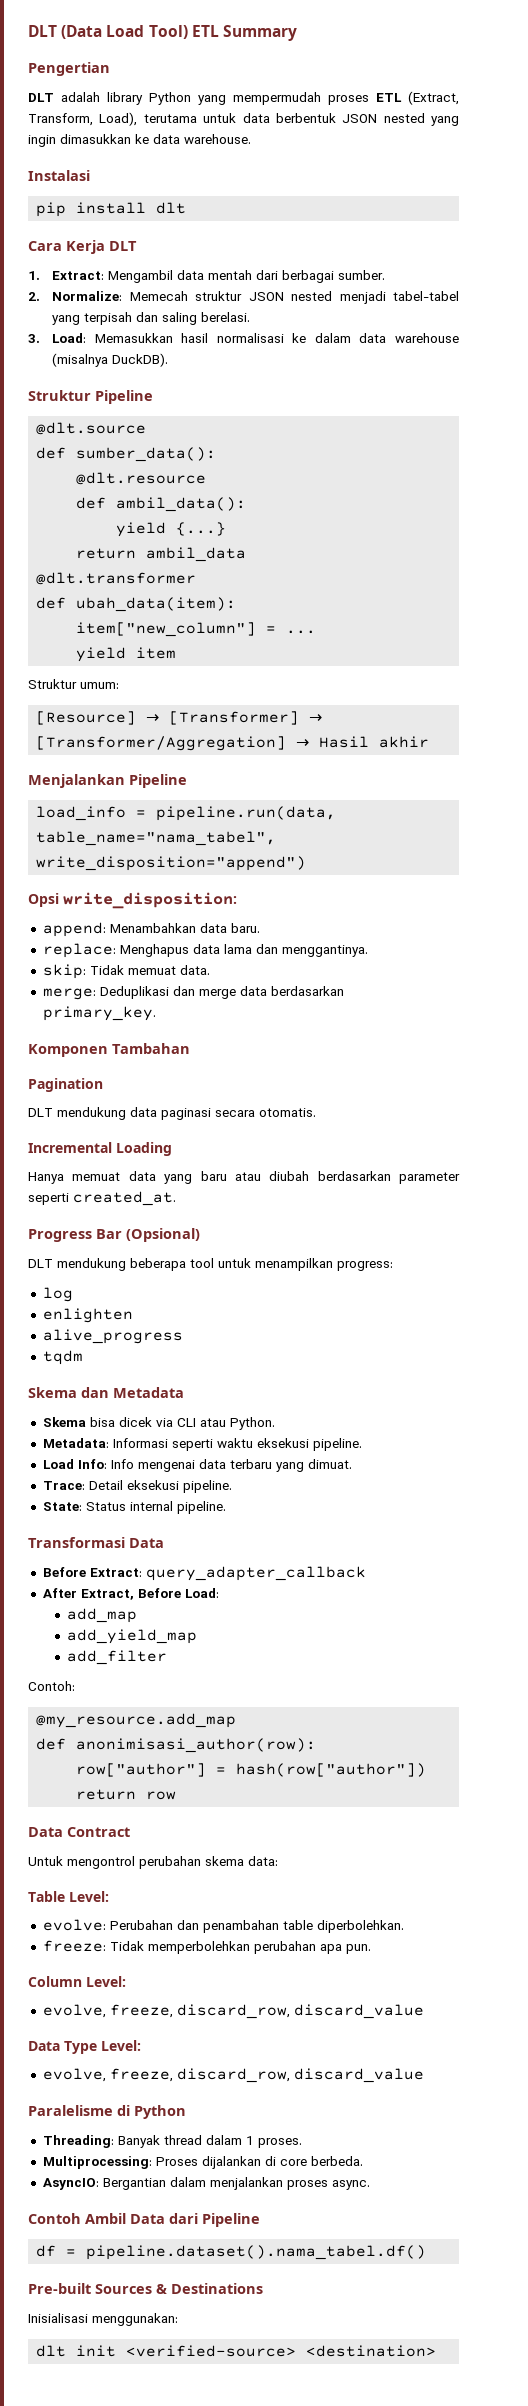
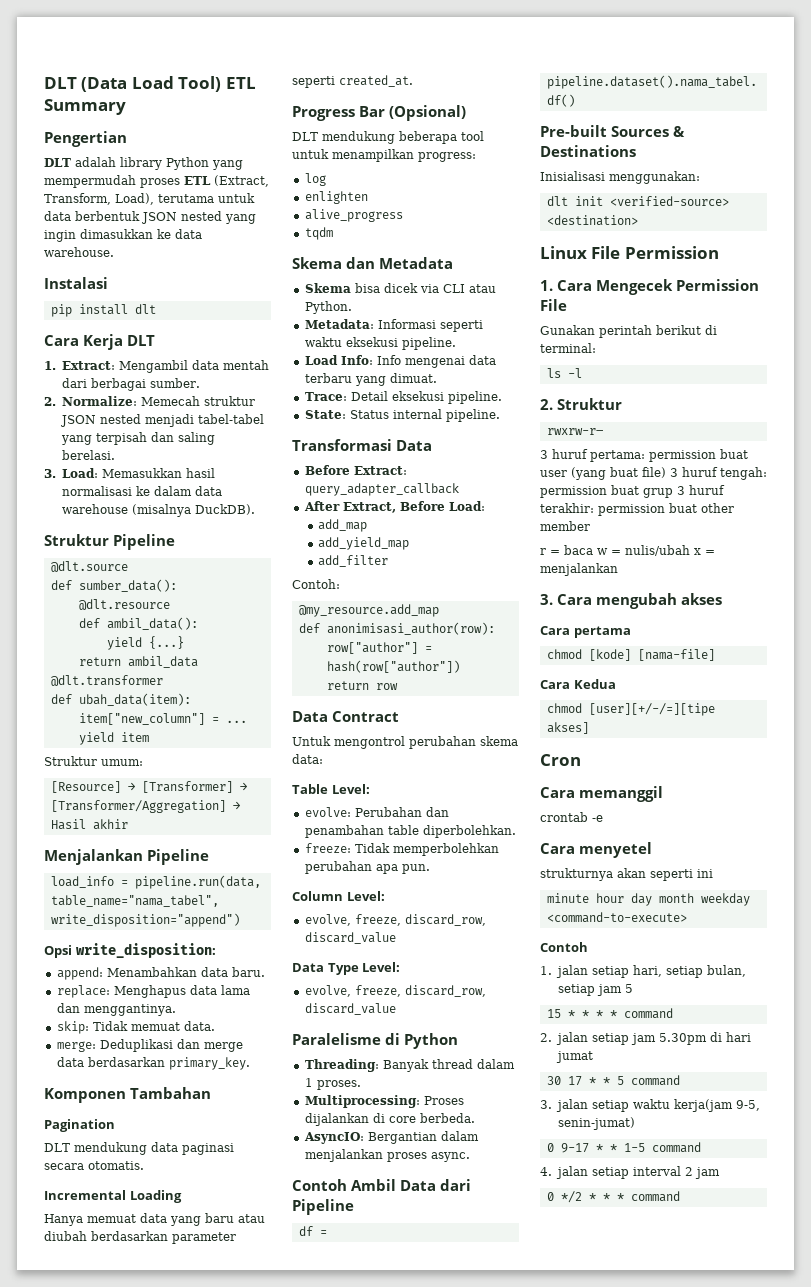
(437, 2351) none -> [540,246,719,259] [540,279,760,295] [540,299,567,311] [540,325,717,338] [540,343,596,353] [546,368,582,378] [540,398,623,410] [546,428,603,435] [540,449,748,462] [540,467,767,480] [540,485,725,498] [540,503,734,516] [540,521,590,531] [540,545,715,556] [540,563,618,576] [540,593,723,609] [540,626,631,638] [546,649,715,661] [540,679,616,689] [546,703,715,716] [546,722,589,734] [540,754,581,766] [540,786,664,802] [540,812,603,822] [540,842,653,858] [540,868,713,881] [546,893,750,906] [546,912,687,923] [540,942,588,952] [540,965,746,978] [557,984,633,996] [546,1008,673,1019] [540,1032,751,1045] [555,1051,593,1063] [546,1075,680,1086] [540,1099,760,1112] [557,1117,635,1130] [546,1142,701,1153] [540,1166,720,1179] [546,1191,680,1203] // Linux File Permission // 1. Cara Mengecek Permission File // Gunakan perintah berikut di terminal: // ls -l // 2. Struktur // rwxrw-r– // 3 huruf pertama: permission buat user (yang buat file) 3 huruf tengah: permission buat grup 3 huruf terakhir: permission buat other member // r = baca w = nulis/ubah x = menjalankan // 3. Cara mengubah akses // Cara pertama // chmod [kode] [nama-file] // Cara Kedua // chmod [user][+/-/=][tipe akses] // Cron // Cara memanggil // crontab -e // Cara menyetel // strukturnya akan seperti ini // minute hour day month weekday <command-to-execute> // Contoh // 1. jalan setiap hari, setiap bulan, setiap jam 5 // 15 * * * * command // 2. jalan setiap jam 5.30pm di hari jumat // 30 17 * * 5 command // 3. jalan setiap waktu kerja(jam 9-5, senin-jumat) // 0 9-17 * * 1-5 command // 4. jalan setiap interval 2 jam // 0 */2 * * * command

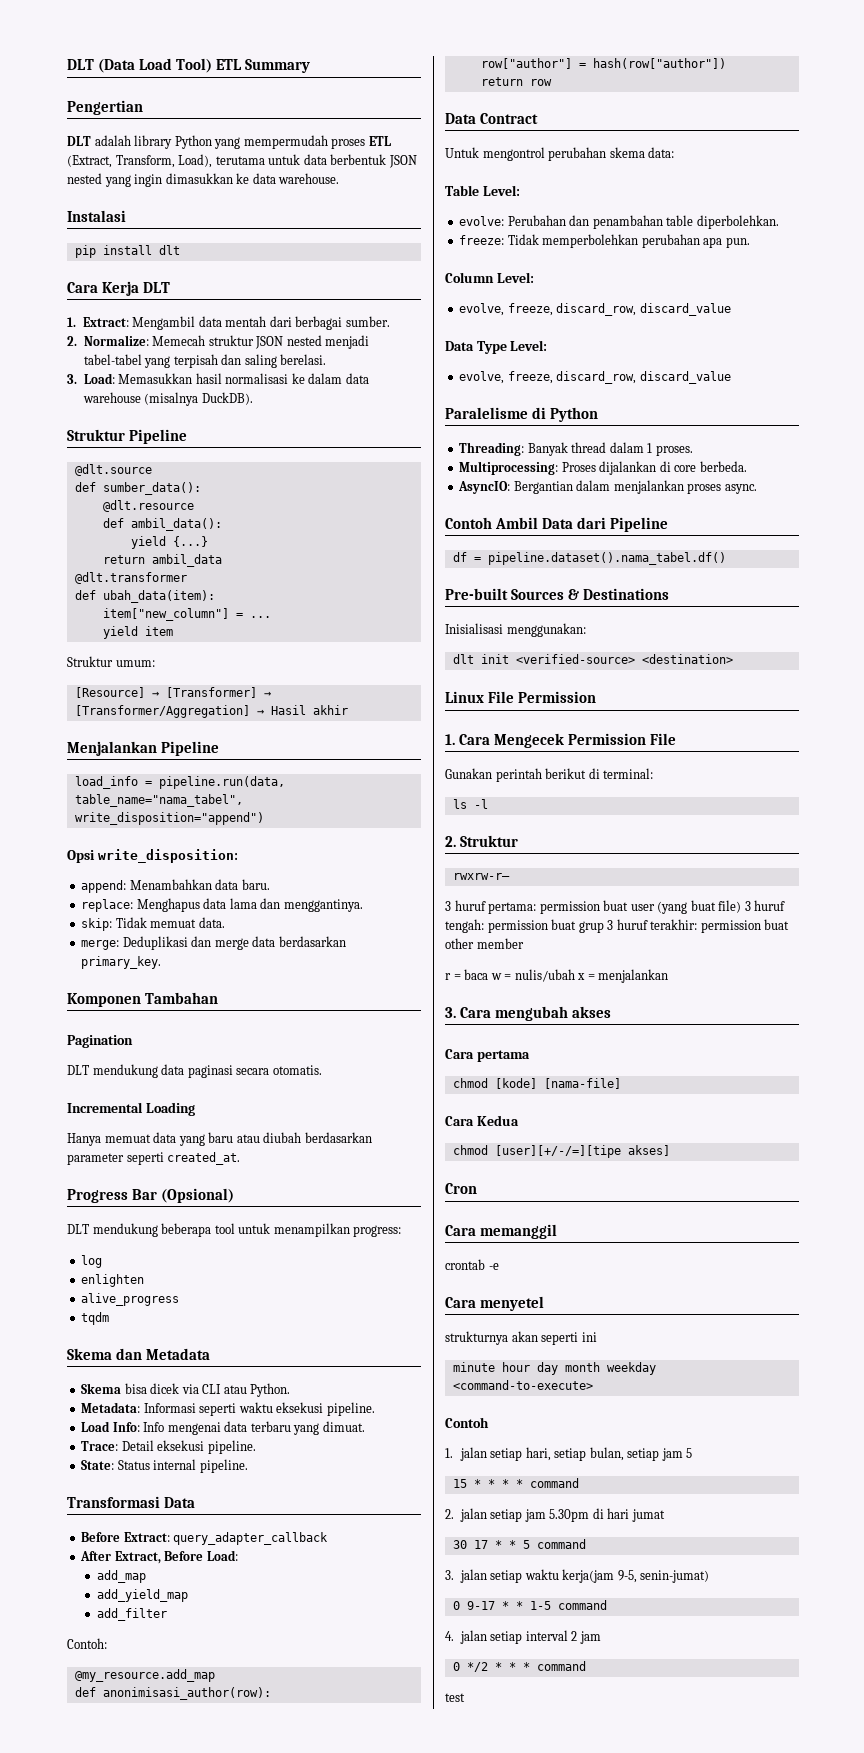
(680, 1196) none -> [445,1693,465,1702] // test

